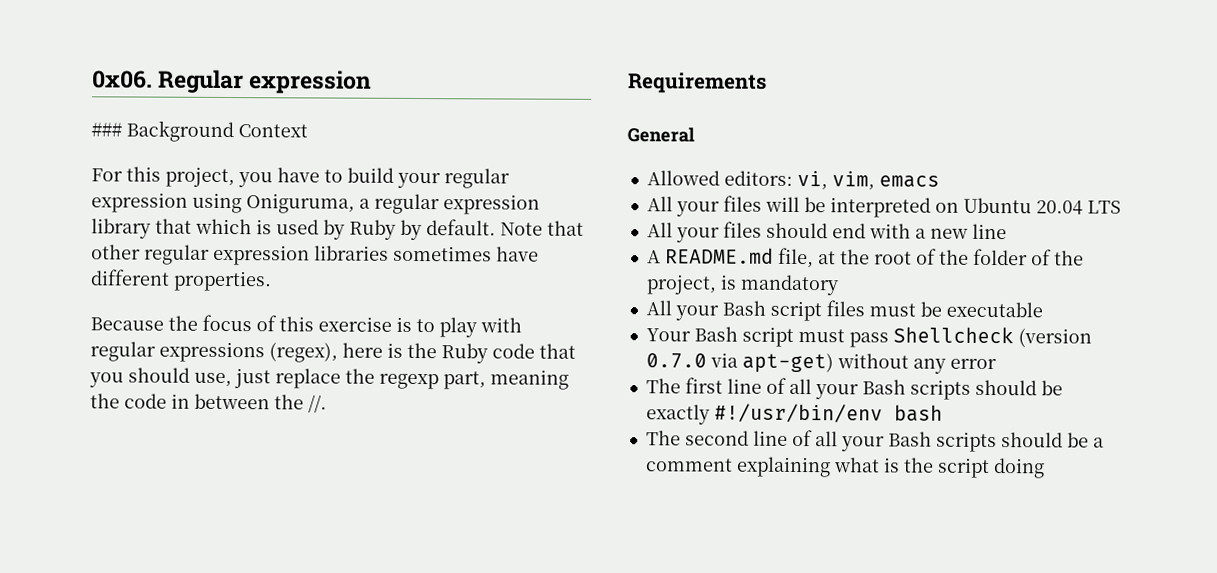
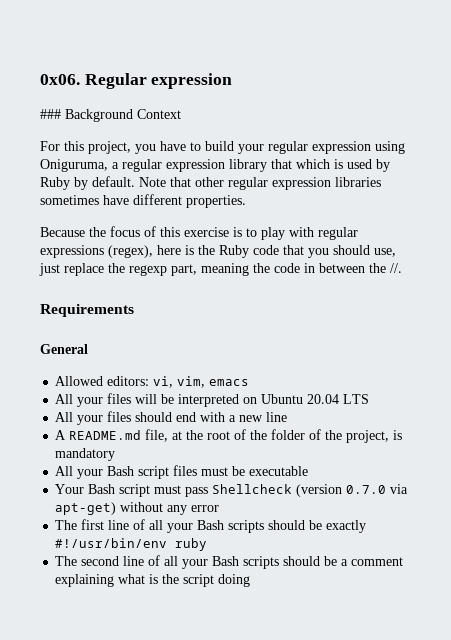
[893,404,943,422] bash -> [175,538,208,551] ruby

